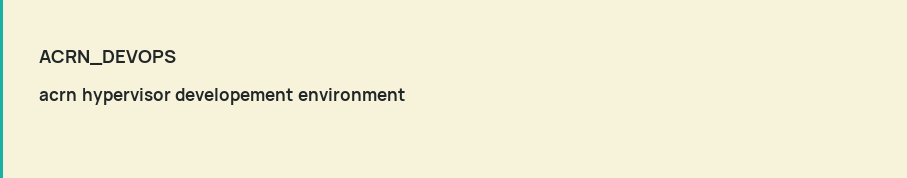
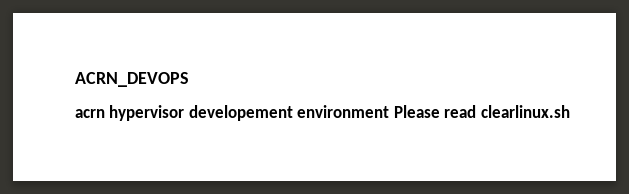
(405, 94) none -> [393,105,570,118] Please read clearlinux.sh

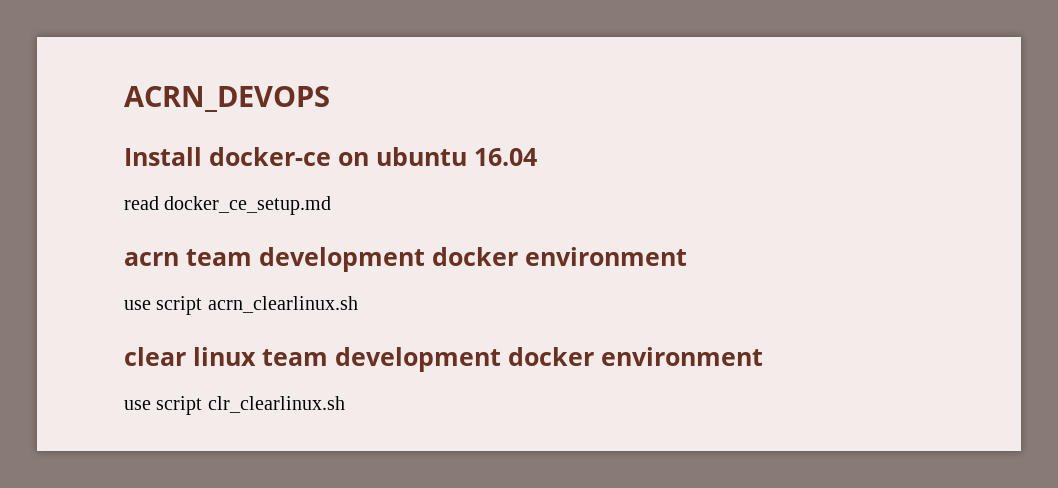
[75,105,570,121] acrn hypervisor developement environment Please read clearlinux.sh -> [124,147,537,166] [124,196,332,215] [124,247,687,272] [124,296,358,315] [124,347,763,372] [124,396,345,415] Install docker-ce on ubuntu 16.04 // read docker_ce_setup.md // acrn team development docker environment // use script acrn_clearlinux.sh // clear linux team development docker environment // use script clr_clearlinux.sh

